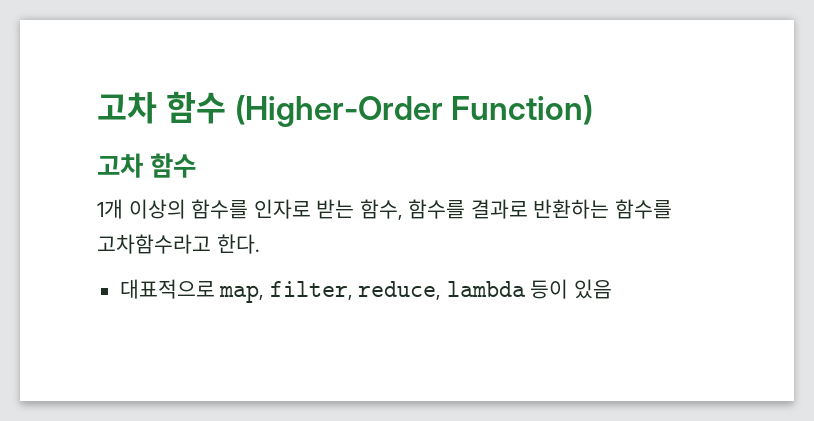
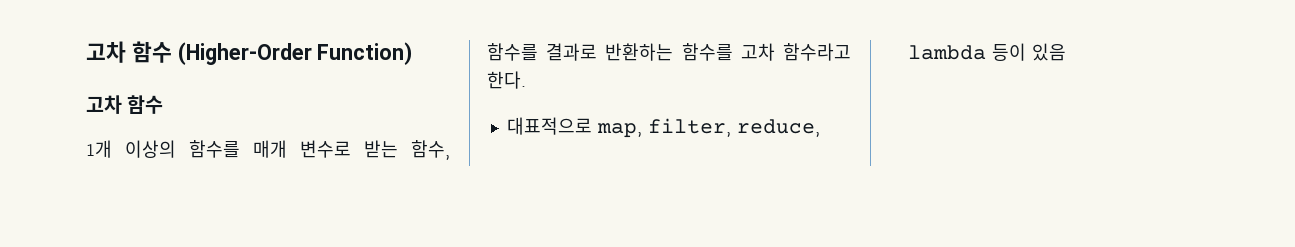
[253,199,311,219] 인자로 -> [253,140,351,158] 매개 변수로
[97,234,211,254] 고차함수라고 -> [740,43,851,61] 고차 함수라고

